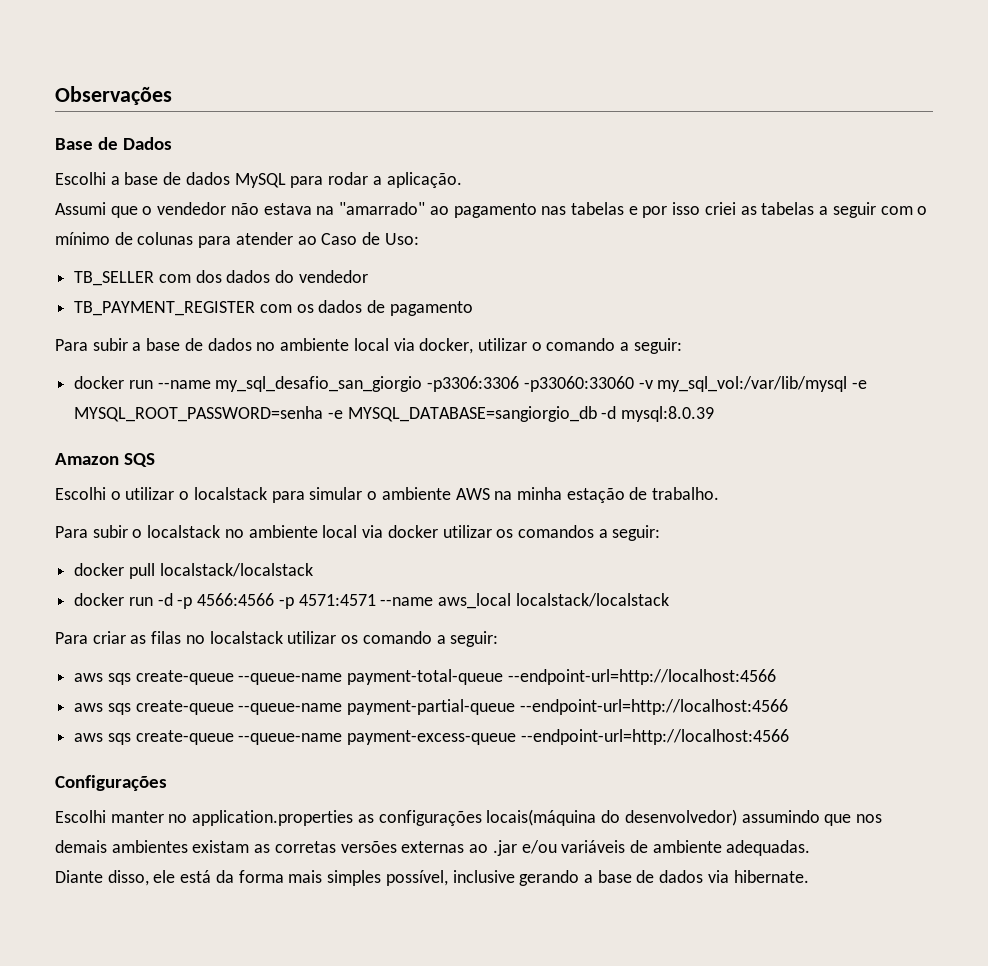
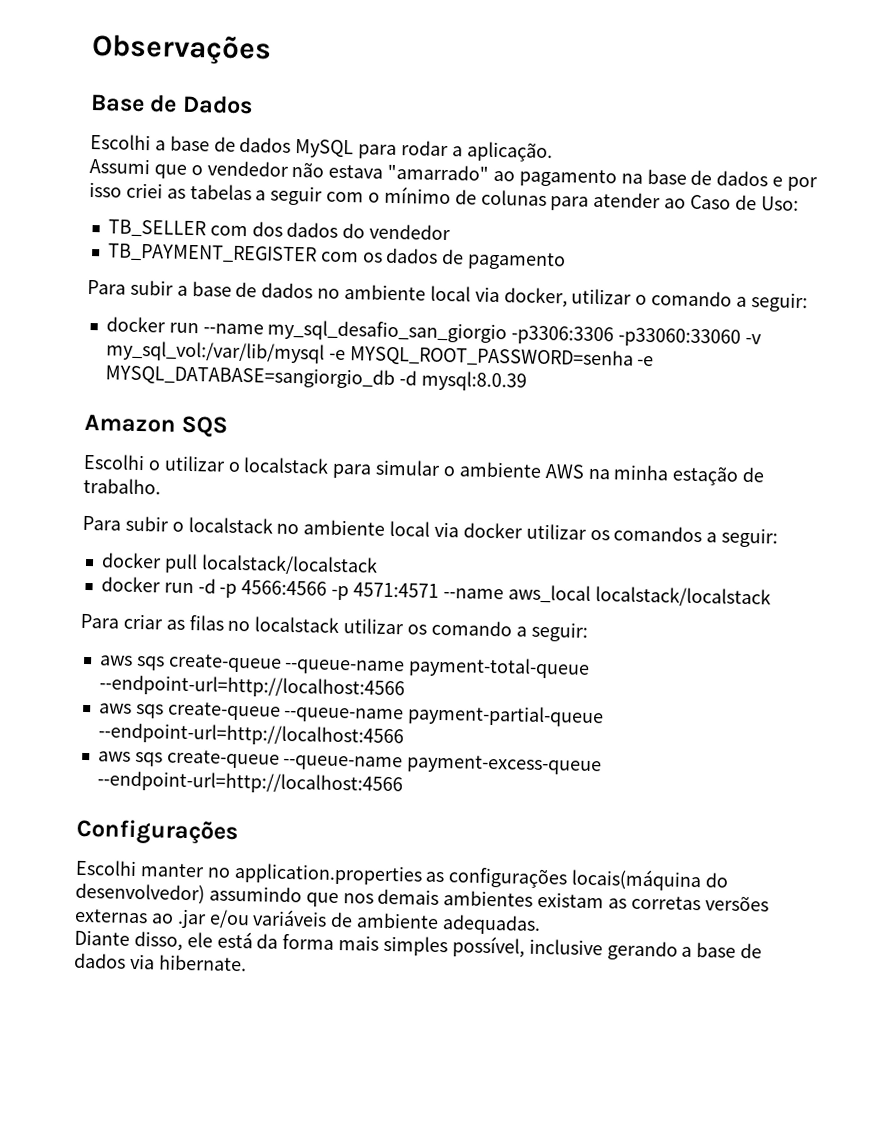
[316,206,335,215] na -> (384, 171) none
[541,202,624,215] nas tabelas -> [620,168,769,187] na base de dados

